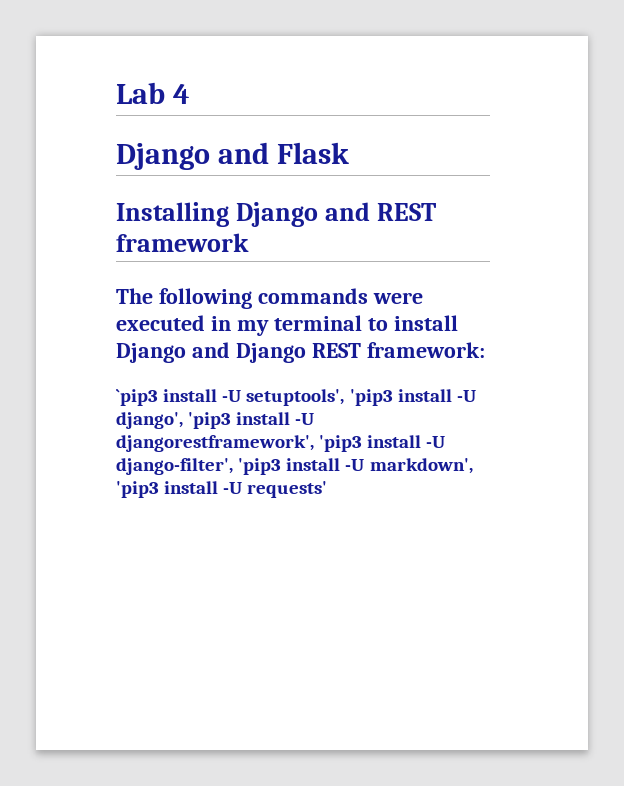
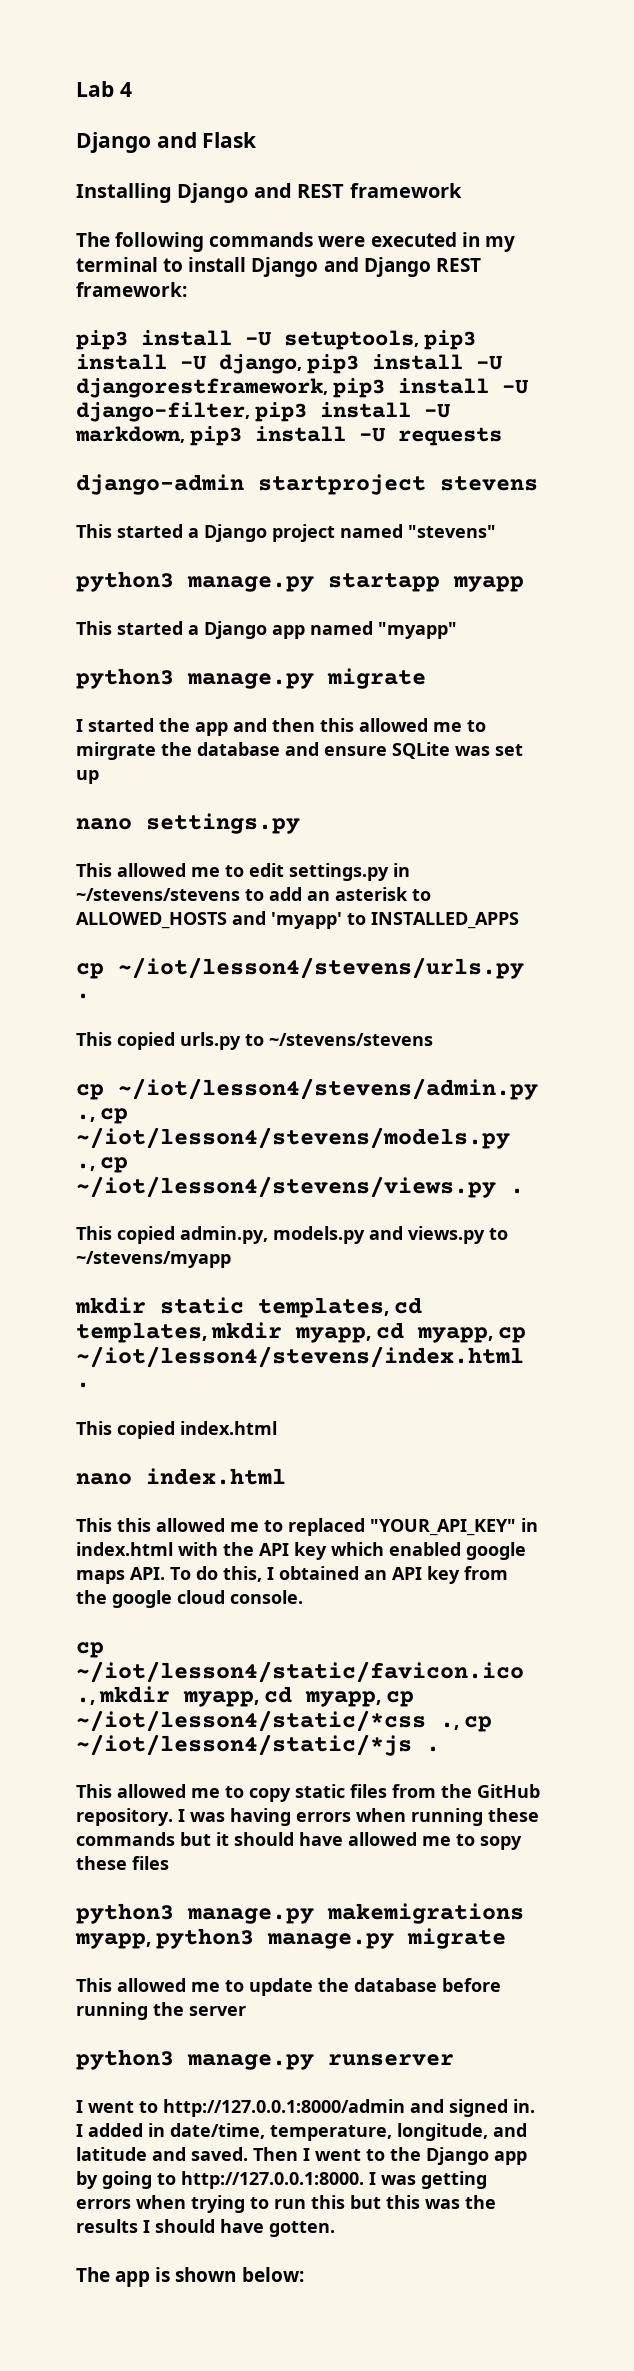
[116,389,476,406] [116,412,315,429] [116,435,446,452] [116,458,473,475] [116,481,328,498] `pip3 install -U setuptools', 'pip3 install -U django', 'pip3 install -U djangorestframework', 'pip3 install -U django-filter', 'pip3 install -U markdown', 'pip3 install -U requests' -> [76,330,476,350] [76,354,502,374] [76,378,528,398] [76,402,450,422] [75,426,502,446] [76,474,538,495] [76,524,496,542] [76,571,524,592] [76,621,457,639] [76,668,426,689] [76,718,486,736] [76,742,523,760] [76,770,99,784] [76,813,300,834] [76,863,410,881] [76,887,431,901] [76,911,519,929] [76,957,524,979] [76,993,90,999] [76,1032,433,1050] [76,1078,538,1100] [76,1108,129,1124] [76,1127,510,1149] [76,1157,129,1173] [76,1176,524,1198] [76,1226,508,1244] [76,1251,231,1268] [75,1297,423,1318] [76,1322,527,1343] [76,1346,524,1368] [76,1382,90,1388] [76,1421,277,1439] [76,1468,286,1485] [76,1518,538,1536] [76,1542,526,1560] [76,1566,508,1584] [76,1590,303,1608] [76,1642,104,1658] [76,1661,524,1683] [76,1686,415,1707] [76,1710,493,1732] [76,1734,440,1756] [76,1784,540,1802] [76,1808,539,1826] [76,1832,522,1850] [76,1856,169,1870] [76,1903,524,1924] [75,1928,507,1949] [76,1978,501,1996] [76,2002,246,2020] [76,2049,454,2070] [76,2099,535,2117] [76,2123,527,2141] [76,2147,527,2165] [76,2171,487,2189] [76,2195,496,2213] [76,2219,335,2237] [76,2267,304,2287] pip3 install -U setuptools, pip3 install -U django, pip3 install -U djangorestframework, pip3 install -U django-filter, pip3 install -U markdown, pip3 install -U requests // django-admin startproject stevens // This started a Django project named "stevens" // python3 manage.py startapp myapp // This started a Django app named "myapp" // python3 manage.py migrate // I started the app and then this allowed me to mirgrate the database and ensure SQLite was set up // nano settings.py // This allowed me to edit settings.py in ~/stevens/stevens to add an asterisk to ALLOWED_HOSTS and 'myapp' to INSTALLED_APPS // cp ~/iot/lesson4/stevens/urls.py . // This copied urls.py to ~/stevens/stevens // cp ~/iot/lesson4/stevens/admin.py ., cp ~/iot/lesson4/stevens/models.py ., cp ~/iot/lesson4/stevens/views.py . // This copied admin.py, models.py and views.py to ~/stevens/myapp // mkdir static templates, cd templates, mkdir myapp, cd myapp, cp ~/iot/lesson4/stevens/index.html . // This copied index.html // nano index.html // This this allowed me to replaced "YOUR_API_KEY" in index.html with the API key which enabled google maps API. To do this, I obtained an API key from the google cloud console. // cp ~/iot/lesson4/static/favicon.ico ., mkdir myapp, cd myapp, cp ~/iot/lesson4/static/*css ., cp ~/iot/lesson4/static/*js . // This allowed me to copy static files from the GitHub repository. I was having errors when running these commands but it should have allowed me to sopy these files // python3 manage.py makemigrations myapp, python3 manage.py migrate // This allowed me to update the database before running the server // python3 manage.py runserver // I went to http://127.0.0.1:8000/admin and signed in. I added in date/time, temperature, longitude, and latitude and saved. Then I went to the Django app by going to http://127.0.0.1:8000. I was getting errors when trying to run this but this was the results I should have gotten. // The app is shown below:

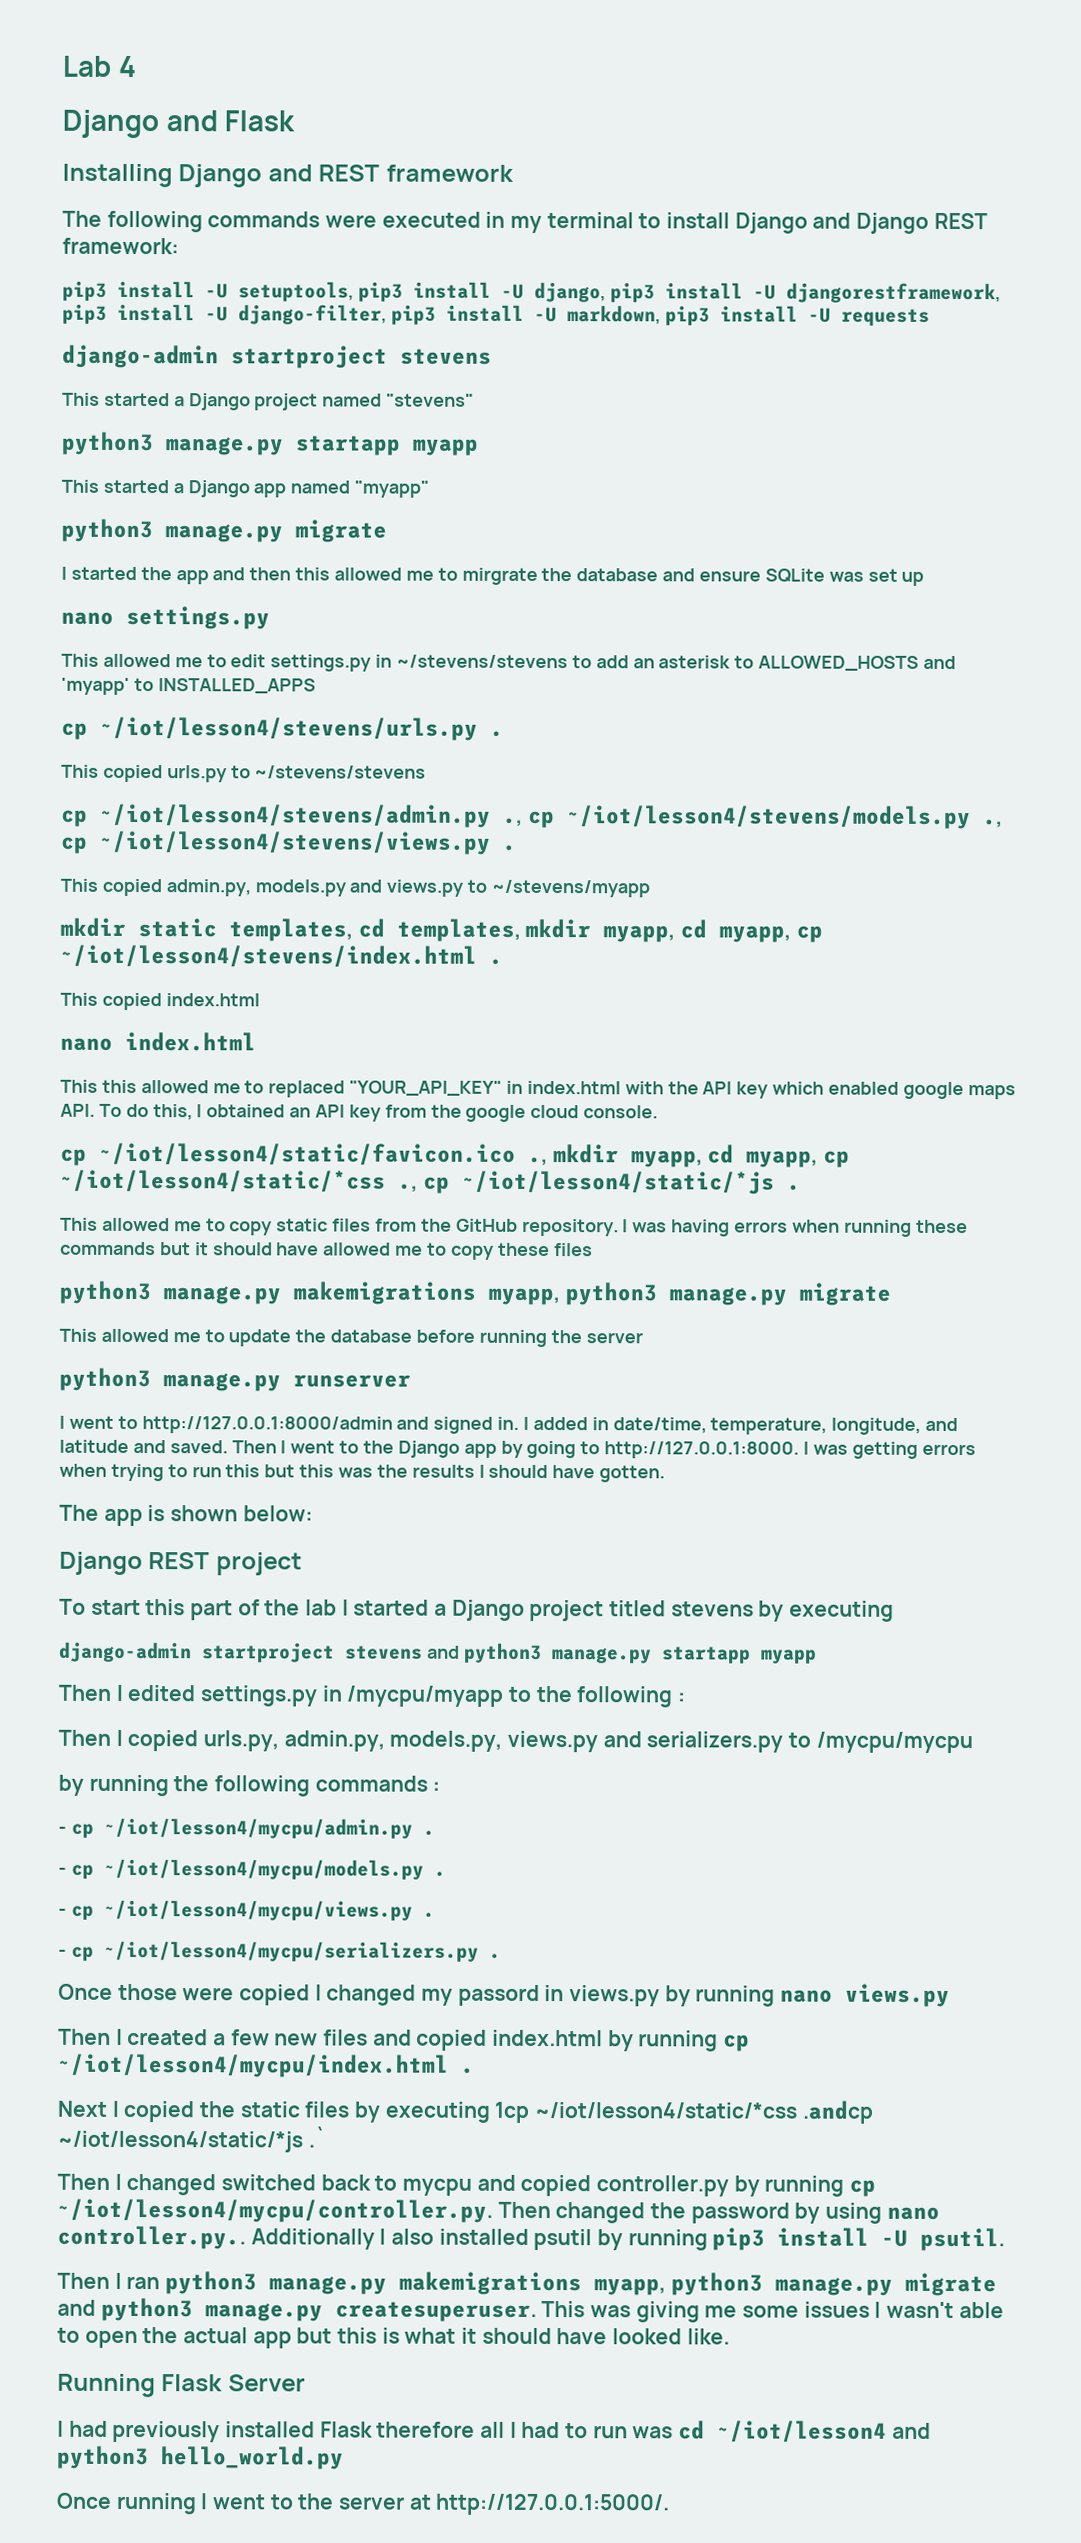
[480,1836,522,1850] sopy -> [450,1245,494,1260] copy
(304, 2274) none -> [59,1551,302,1576] [59,1598,895,1622] [59,1641,817,1664] [58,1684,686,1708] [58,1729,973,1754] [58,1774,441,1797] [58,1817,435,1839] [58,1858,446,1880] [58,1899,435,1921] [58,1940,501,1962] [58,1983,951,2008] [58,2028,751,2052] [58,2053,475,2078] [57,2100,873,2124] [57,2126,326,2153] [57,2173,877,2197] [57,2198,940,2224] [57,2225,1006,2252] [57,2271,997,2297] [57,2297,1004,2323] [57,2327,730,2349] [57,2373,306,2398] [57,2420,931,2443] [57,2445,344,2470] [56,2492,671,2516] // Django REST project // To start this part of the lab I started a Django project titled stevens by executing // django-admin startproject stevens and python3 manage.py startapp myapp // Then I edited settings.py in /mycpu/myapp to the following : // Then I copied urls.py, admin.py, models.py, views.py and serializers.py to /mycpu/mycpu // by running the following commands : // - cp ~/iot/lesson4/mycpu/admin.py . // - cp ~/iot/lesson4/mycpu/models.py . // - cp ~/iot/lesson4/mycpu/views.py . // - cp ~/iot/lesson4/mycpu/serializers.py . // Once those were copied I changed my passord in views.py by running nano views.py // Then I created a few new files and copied index.html by running cp ~/iot/lesson4/mycpu/index.html . // Next I copied the static files by executing 1cp ~/iot/lesson4/static/*css .andcp ~/iot/lesson4/static/*js .` // Then I changed switched back to mycpu and copied controller.py by running cp ~/iot/lesson4/mycpu/controller.py. Then changed the password by using nano controller.py.. Additionally I also installed psutil by running pip3 install -U psutil. // Then I ran python3 manage.py makemigrations myapp, python3 manage.py migrate and python3 manage.py createsuperuser. This was giving me some issues I wasn't able to open the actual app but this is what it should have looked like. // Running Flask Server // I had previously installed Flask therefore all I had to run was cd ~/iot/lesson4 and python3 hello_world.py // Once running I went to the server at http://127.0.0.1:5000/.

